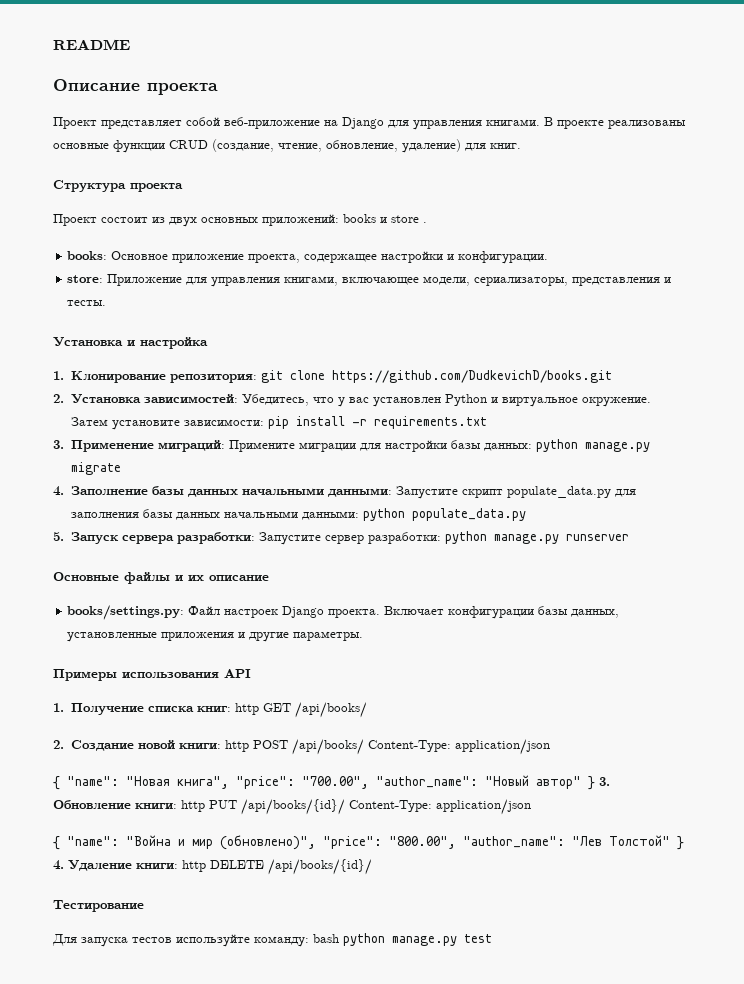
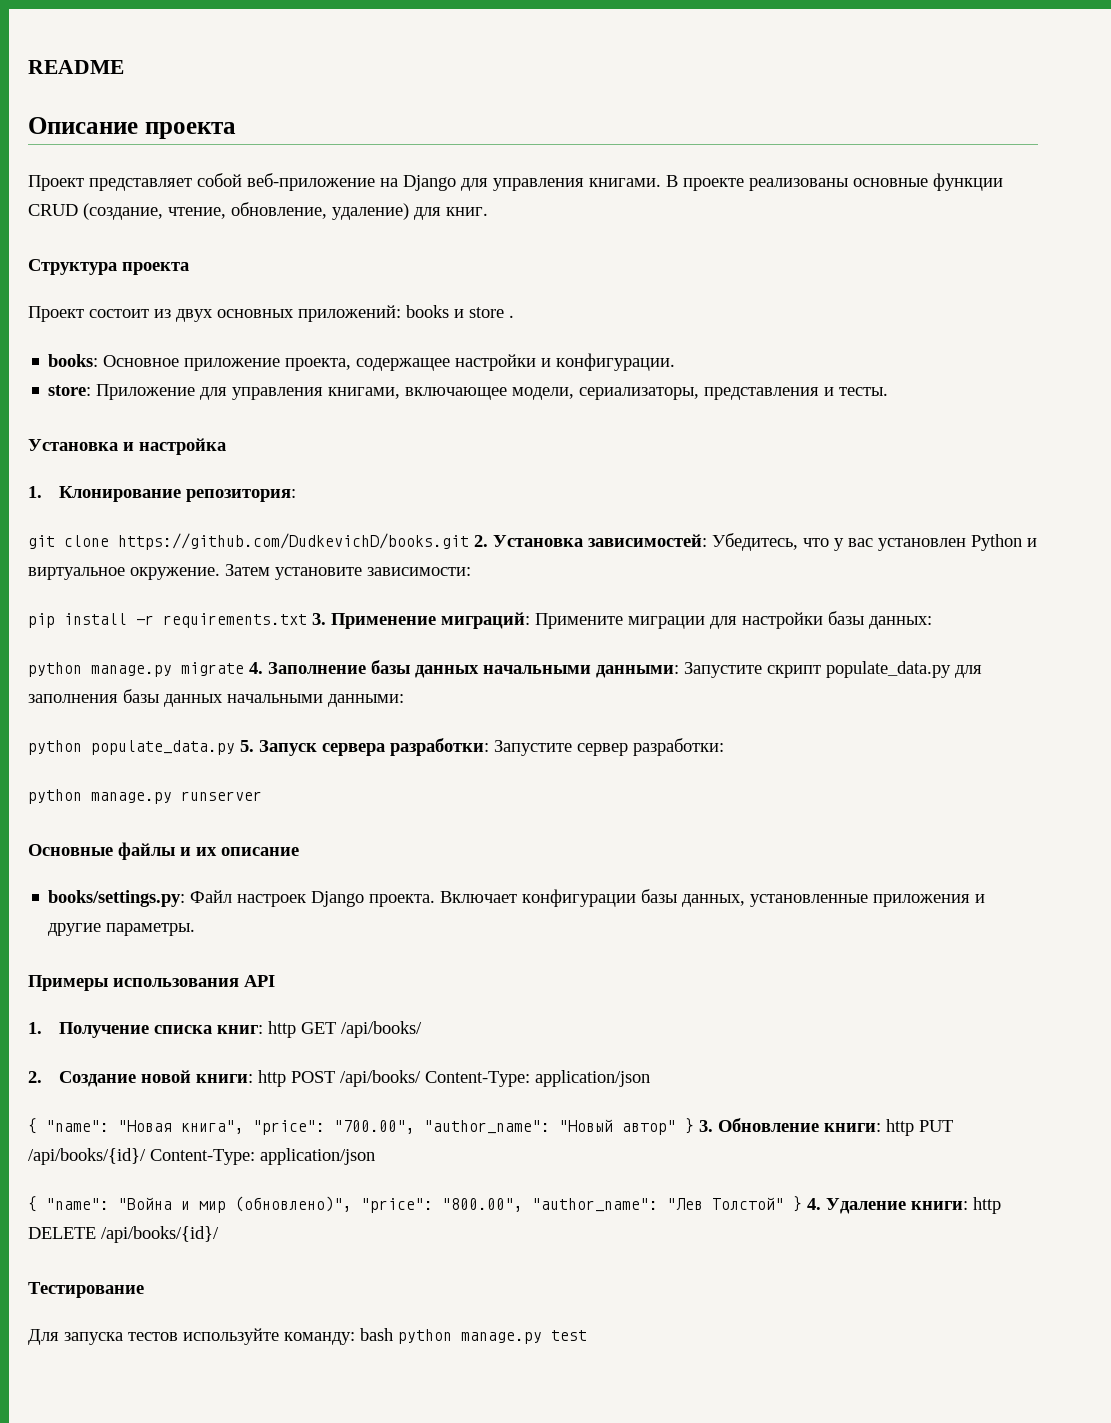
(257, 378) none -> (297, 495) //
(612, 376) // -> (469, 541) none
(264, 422) none -> (471, 571) //
(487, 422) // -> (307, 620) none
(532, 447) none -> (932, 622) //
(121, 468) // -> (244, 669) none
(359, 515) none -> (404, 700) //
(526, 514) // -> (235, 747) none
(441, 538) none -> (724, 747) //

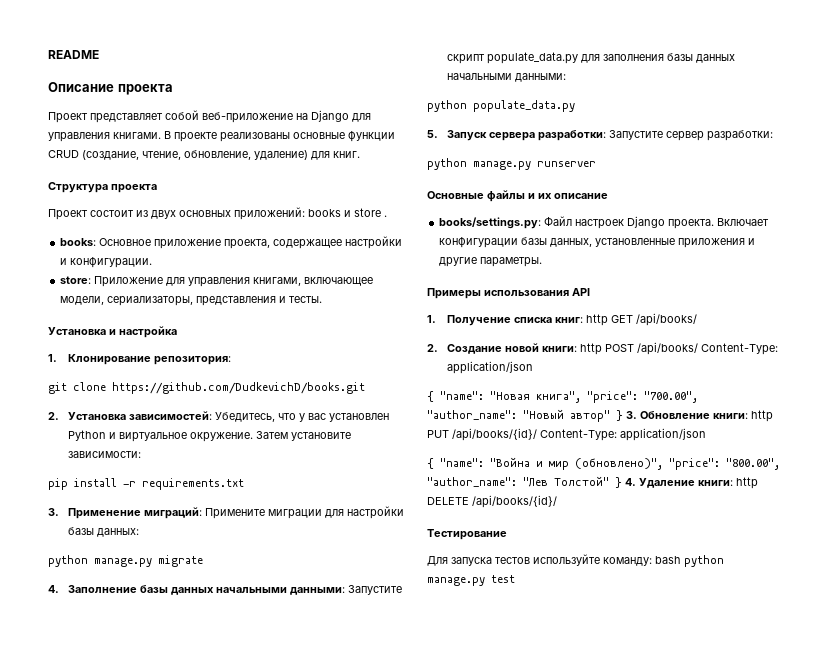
(469, 541) none -> (365, 388) //
(307, 620) none -> (244, 484) //
(244, 669) none -> (203, 561) //
(235, 747) none -> (575, 106) //

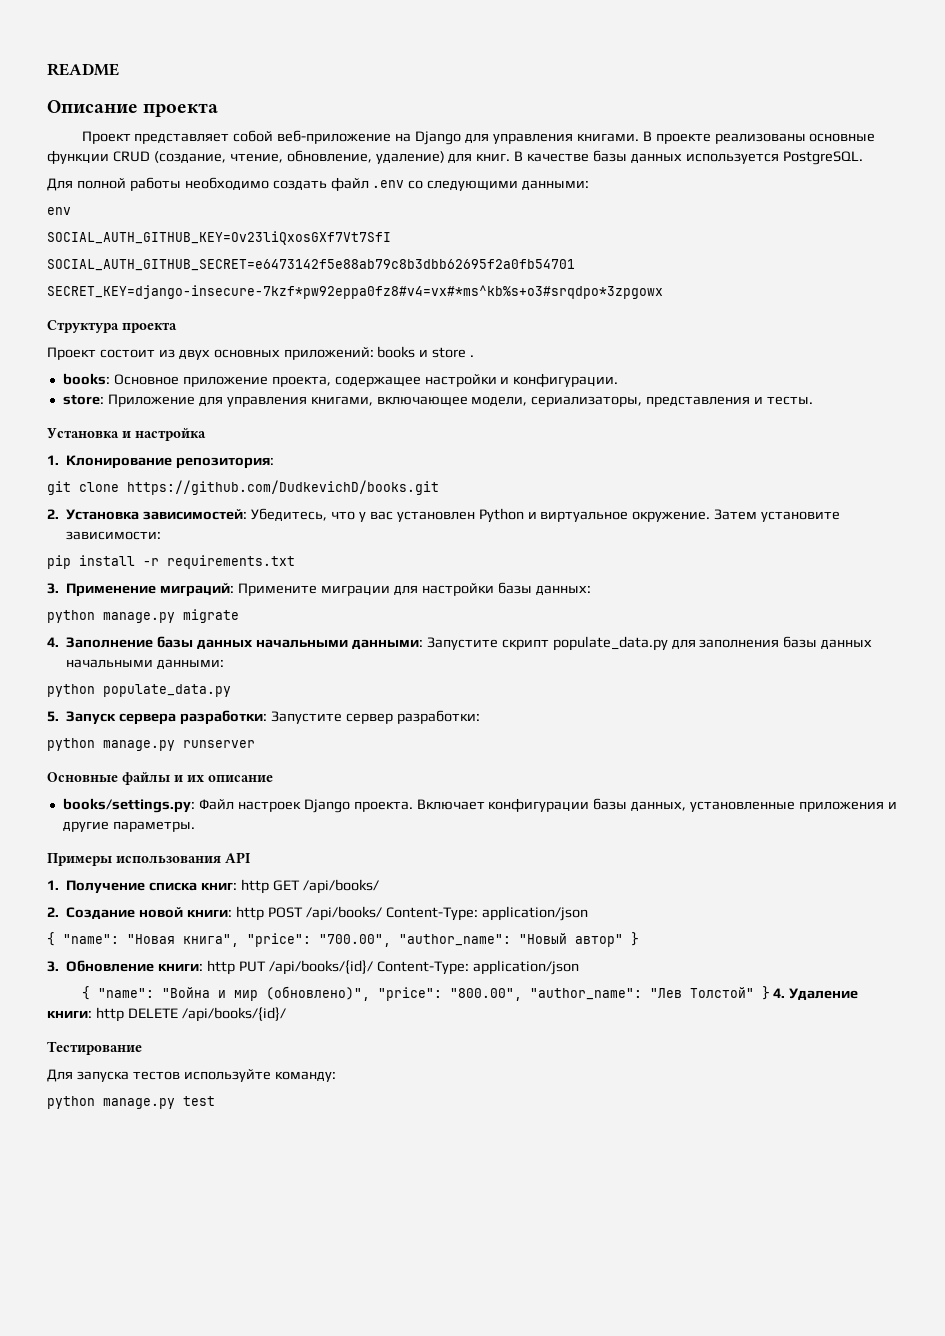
(360, 154) none -> [514,150,863,165] [47,177,590,191] [47,207,71,215] [47,231,391,245] [47,259,575,271] [47,285,663,299] В качестве базы данных используется PostgreSQL. // Для полной работы необходимо создать файл .env со следующими данными: // env // SOCIAL_AUTH_GITHUB_KEY=Ov23liQxosGXf7Vt7SfI // SOCIAL_AUTH_GITHUB_SECRET=e6473142f5e88ab79c8b3dbb62695f2a0fb54701 // SECRET_KEY=django-insecure-7kzf*pw92eppa0fz8#v4=vx#*ms^kb%s+o3#srqdpo*3zpgowx
(623, 415) none -> (639, 939) //
[655,556,681,564] bash -> (336, 1076) //

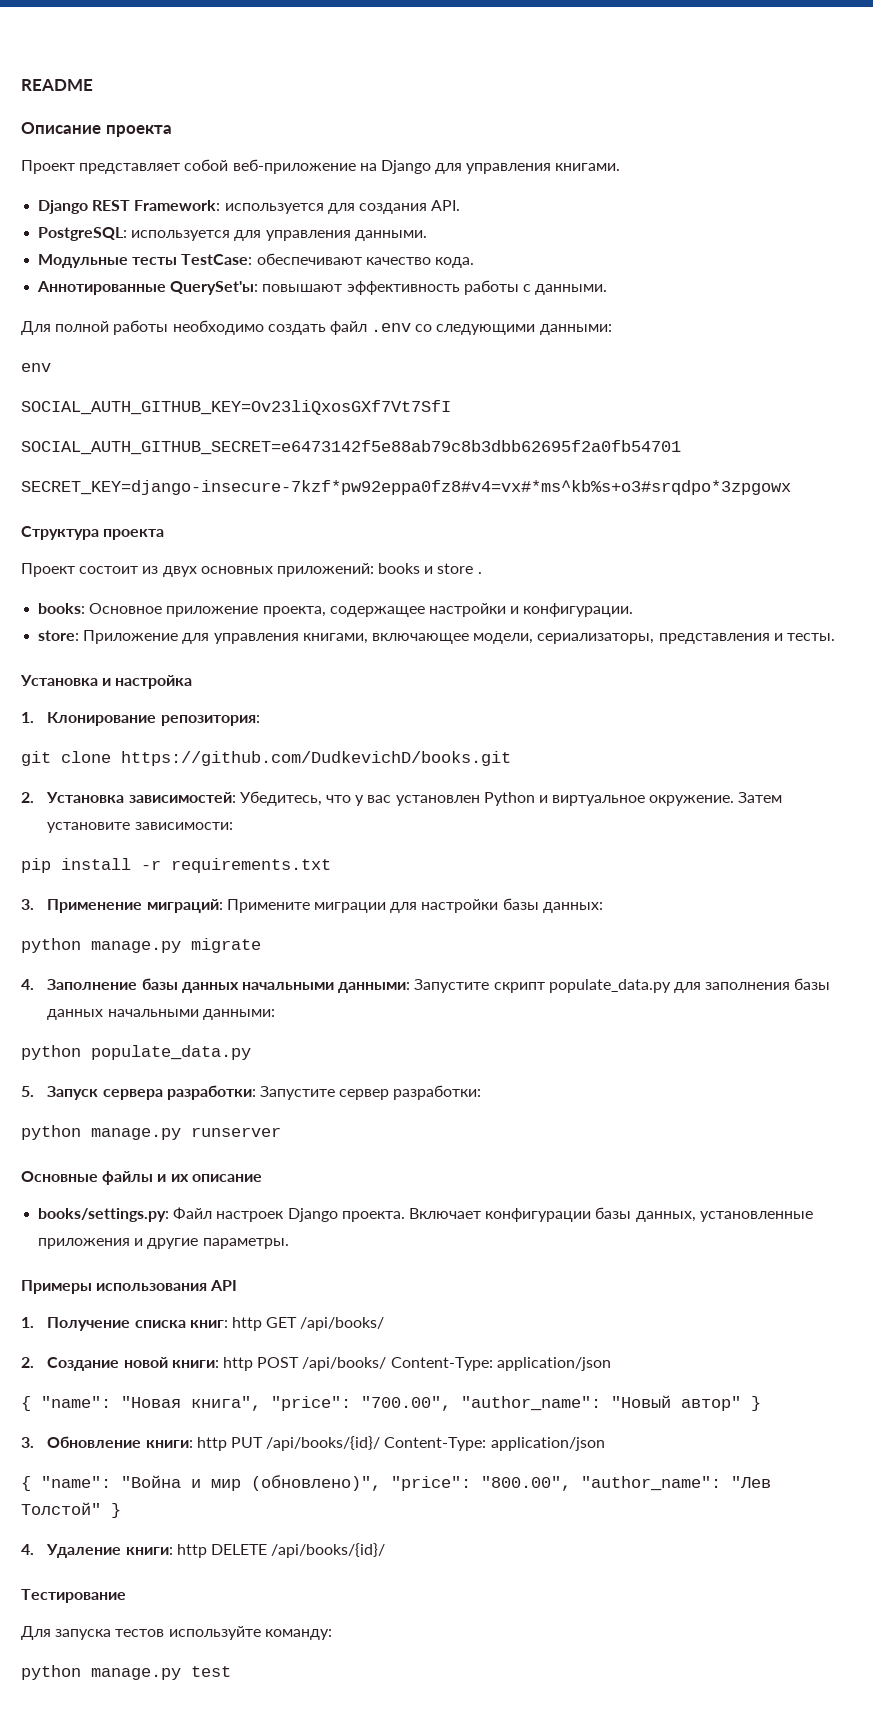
[642,131,876,144] [47,150,863,165] В проекте реализованы основные функции CRUD (создание, чтение, обновление, удаление) для книг. В качестве базы данных используется PostgreSQL. -> [38,200,461,214] [38,227,427,241] [38,253,474,268] [37,280,608,295] // Django REST Framework: используется для создания API. // PostgreSQL: используется для управления данными. // Модульные тесты TestCase: обеспечивают качество кода. // Аннотированные QuerySet'ы: повышают эффективность работы с данными.
(770, 993) none -> (121, 1510) //

